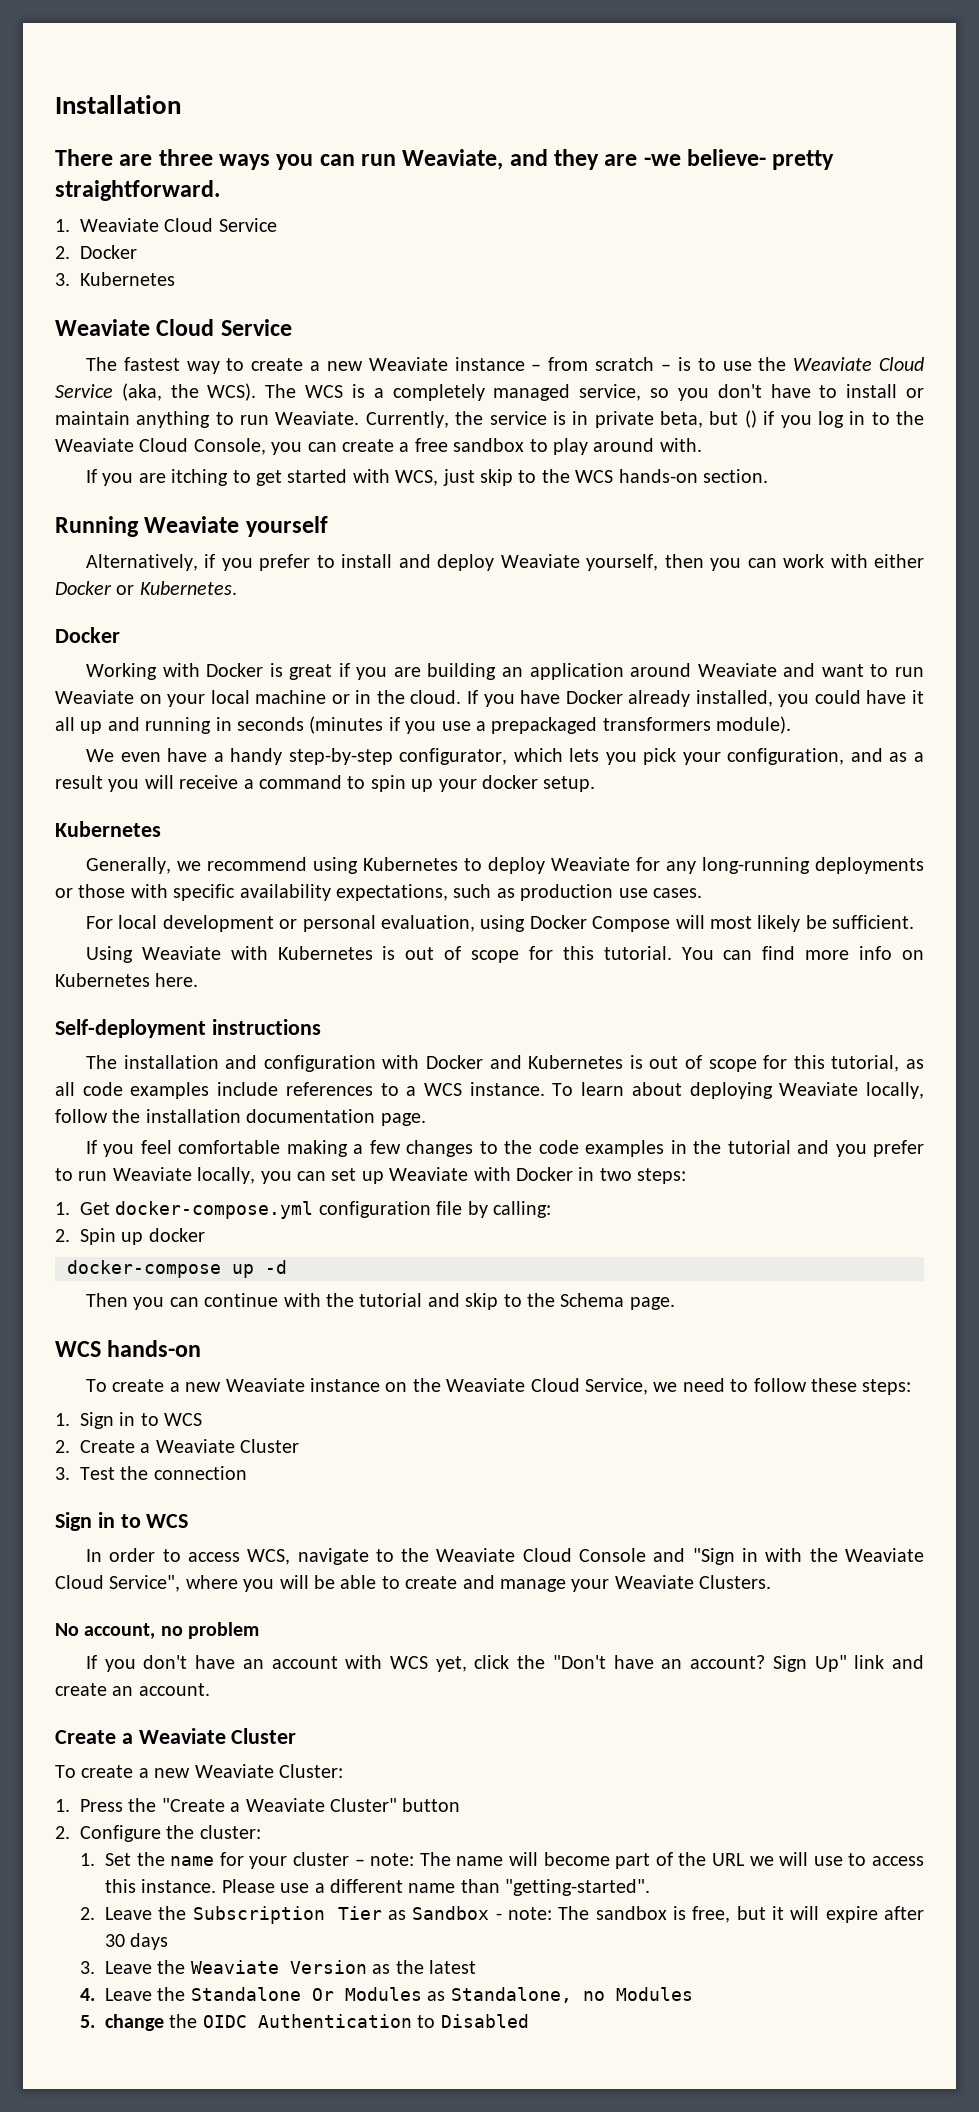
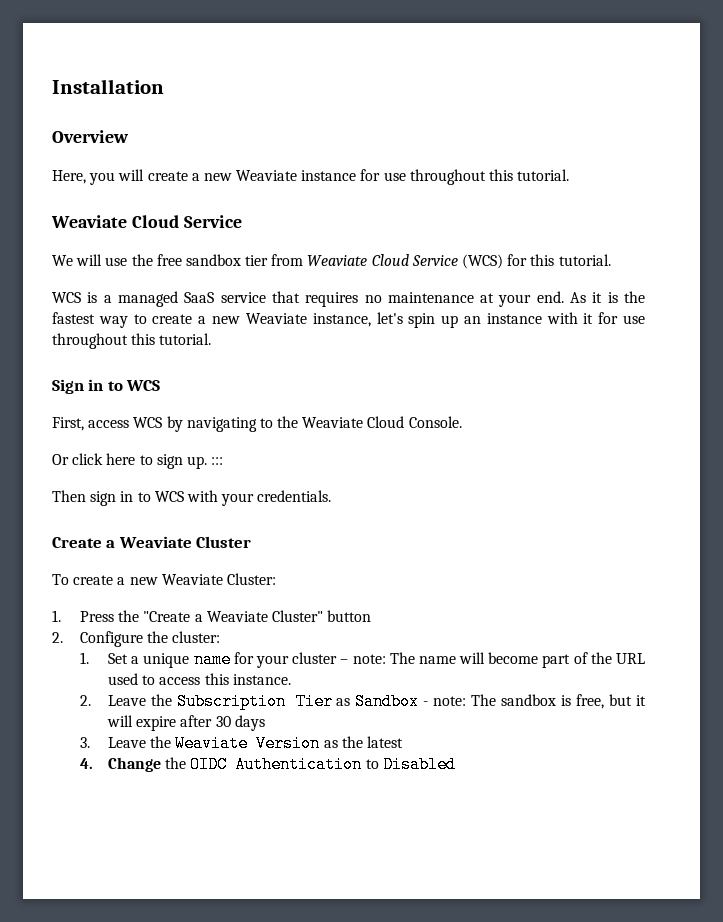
[55,149,835,170] [55,180,220,201] [55,218,277,232] [55,245,138,259] [55,272,176,286] [55,319,292,336] [85,357,117,371] There are three ways you can run Weaviate, and they are -we believe- pretty straightforward. // 1. Weaviate Cloud Service // 2. Docker // 3. Kubernetes // Weaviate Cloud Service // The -> [52,130,129,143] [52,169,570,185] [51,215,242,228] [52,254,611,269] [52,291,645,307] Overview // Here, you will create a new Weaviate instance for use throughout this tutorial. // Weaviate Cloud Service // We will use the free sandbox tier from Weaviate Cloud Service (WCS) for this tutorial. // WCS is a managed SaaS service that requires no maintenance at your end. As it is the
[454,357,925,371] [55,383,925,401] [55,410,924,428] [55,438,702,455] [85,469,768,486] [55,516,328,537] [85,554,925,571] [55,581,237,595] [55,627,120,643] [85,663,924,680] [55,690,924,707] [55,716,792,734] [85,748,924,765] [55,775,596,792] [55,821,161,837] [85,857,925,874] [55,884,702,901] [85,915,915,932] [85,946,924,963] [55,973,199,987] [55,1019,321,1038] [85,1055,925,1072] [55,1082,924,1099] [55,1109,426,1126] [85,1140,924,1157] [55,1167,687,1184] [55,1201,552,1219] [55,1228,205,1245] [67,1260,287,1278] [85,1293,675,1310] [55,1340,202,1357] [85,1378,912,1395] [55,1412,203,1429] [55,1439,300,1453] [55,1466,247,1480] [55,1512,189,1531] [85,1548,924,1565] [55,1575,772,1592] [55,1622,260,1639] [85,1655,924,1672] [55,1683,210,1696] instance – from scratch – is to use the Weaviate Cloud Service (aka, the WCS). The WCS is a completely managed service, so you don't have to install or maintain anything to run Weaviate. Currently, the service is in private beta, but () if you log in to the Weaviate Cloud Console, you can create a free sandbox to play around with. // If you are itching to get started with WCS, just skip to the WCS hands-on section. // Running Weaviate yourself // Alternatively, if you prefer to install and deploy Weaviate yourself, then you can work with either Docker or Kubernetes. // Docker // Working with Docker is great if you are building an application around Weaviate and want to run Weaviate on your local machine or in the cloud. If you have Docker already installed, you could have it all up and running in seconds (minutes if you use a prepackaged transformers module). // We even have a handy step-by-step configurator, which lets you pick your configuration, and as a result you will receive a command to spin up your docker setup. // Kubernetes // Generally, we recommend using Kubernetes to deploy Weaviate for any long-running deployments or those with specific availability expectations, such as production use cases. // For local development or personal evaluation, using Docker Compose will most likely be sufficient. // Using Weaviate with Kubernetes is out of scope for this tutorial. You can find more info on Kubernetes here. // Self-deployment instructions // The installation and configuration with Docker and Kubernetes is out of scope for this tutorial, as all code examples include references to a WCS instance. To learn about deploying Weaviate locally, follow the installation documentation page. // If you feel comfortable making a few changes to the code examples in the tutorial and you prefer to run Weaviate locally, you can set up Weaviate with Docker in two steps: // 1. Get docker-compose.yml configuration file by calling: // 2. Spin up docker // docker-compose up -d // Then you can continue with the tutorial and skip to the Schema page. // WCS hands-on // To create a new Weaviate instance on the Weaviate Cloud Service, we need to follow these steps: // 1. Sign in to WCS // 2. Create a Weaviate Cluster // 3. Test the connection // Sign in to WCS // In order to access WCS, navigate to the Weaviate Cloud Console and "Sign in with the Weaviate Cloud Service", where you will be able to create and manage your Weaviate Clusters. // No account, no problem // If you don't have an account with WCS yet, click the "Don't have an account? Sign Up" link and create an account. -> [312,312,645,328] [52,333,212,349] [52,379,161,394] [52,416,462,432] [52,453,224,469] [52,490,332,506] instance, let's spin up an instance with it for use throughout this tutorial. // Sign in to WCS // First, access WCS by navigating to the Weaviate Cloud Console. // Or click here to sign up. ::: // Then sign in to WCS with your credentials.
[136,1852,165,1866] the -> [131,653,190,668] a unique
[749,1852,843,1866] we will use -> [108,673,139,685] used
[221,1879,651,1896] Please use a different name than "getting-started". -> (291, 679) none
[105,1987,693,2003] [80,2014,165,2031] Leave the Standalone Or Modules as Standalone, no Modules // 5. change -> [108,757,162,772] Change

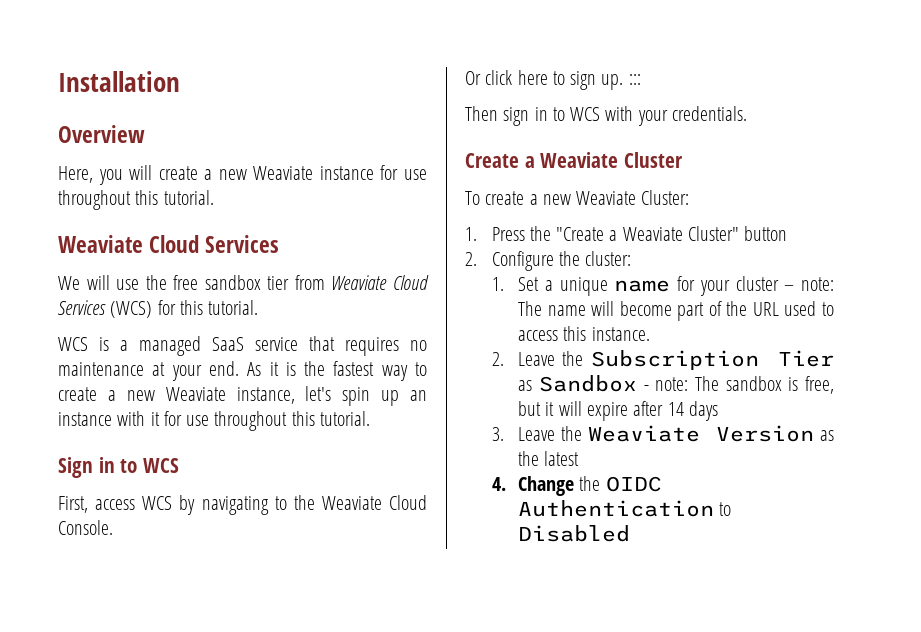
[183,215,242,228] Service -> [205,235,280,253] Services
[411,255,458,266] Service -> [58,300,106,315] Services
[215,716,231,727] 30 -> [667,402,684,416] 14

